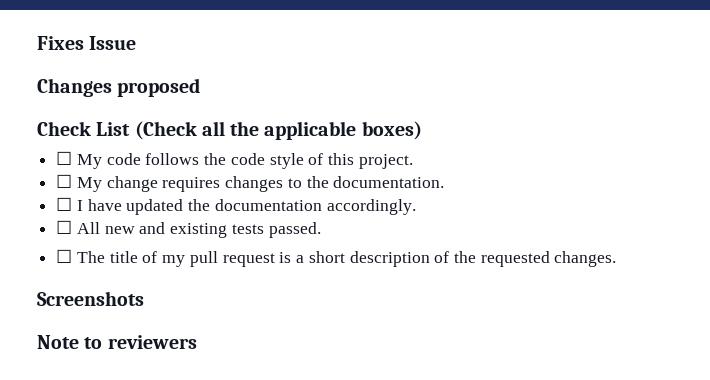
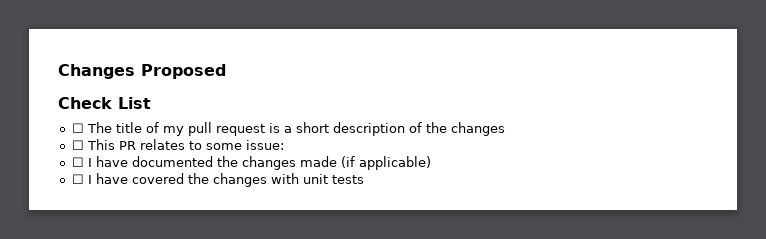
[37,36,137,50] [37,78,201,97] [37,121,422,140] [56,151,413,169] [56,174,445,192] [56,197,416,215] [56,220,321,238] Fixes Issue // Changes proposed // Check List (Check all the applicable boxes) // ☐ My code follows the code style of this project. // ☐ My change requires changes to the documentation. // ☐ I have updated the documentation accordingly. // ☐ All new and existing tests passed. -> [58,64,226,79] [58,97,151,109] Changes Proposed // Check List
[480,251,617,267] [37,291,144,306] [37,335,197,349] requested changes. // Screenshots // Note to reviewers -> [450,122,505,136] [71,139,284,150] [71,156,431,170] [71,173,364,187] changes // ☐ This PR relates to some issue: // ☐ I have documented the changes made (if applicable) // ☐ I have covered the changes with unit tests

